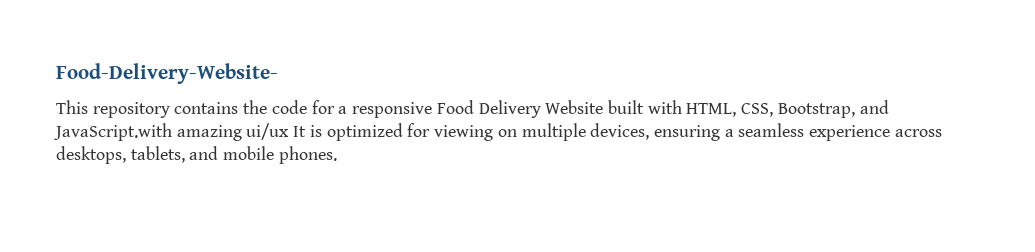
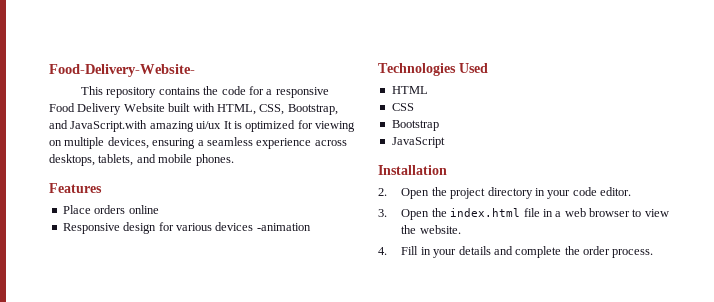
(337, 155) none -> [49,183,102,193] [62,205,159,214] [62,222,311,234] [378,63,488,76] [391,86,428,94] [391,103,414,111] [391,120,439,131] [391,137,445,148] [378,165,447,175] [378,187,632,199] [378,208,669,220] [401,225,461,234] [378,246,654,258] // Features // Place orders online // Responsive design for various devices -animation // Technologies Used // HTML // CSS // Bootstrap // JavaScript // Installation // 2. Open the project directory in your code editor. // 3. Open the index.html file in a web browser to view the website. // 4. Fill in your details and complete the order process.

